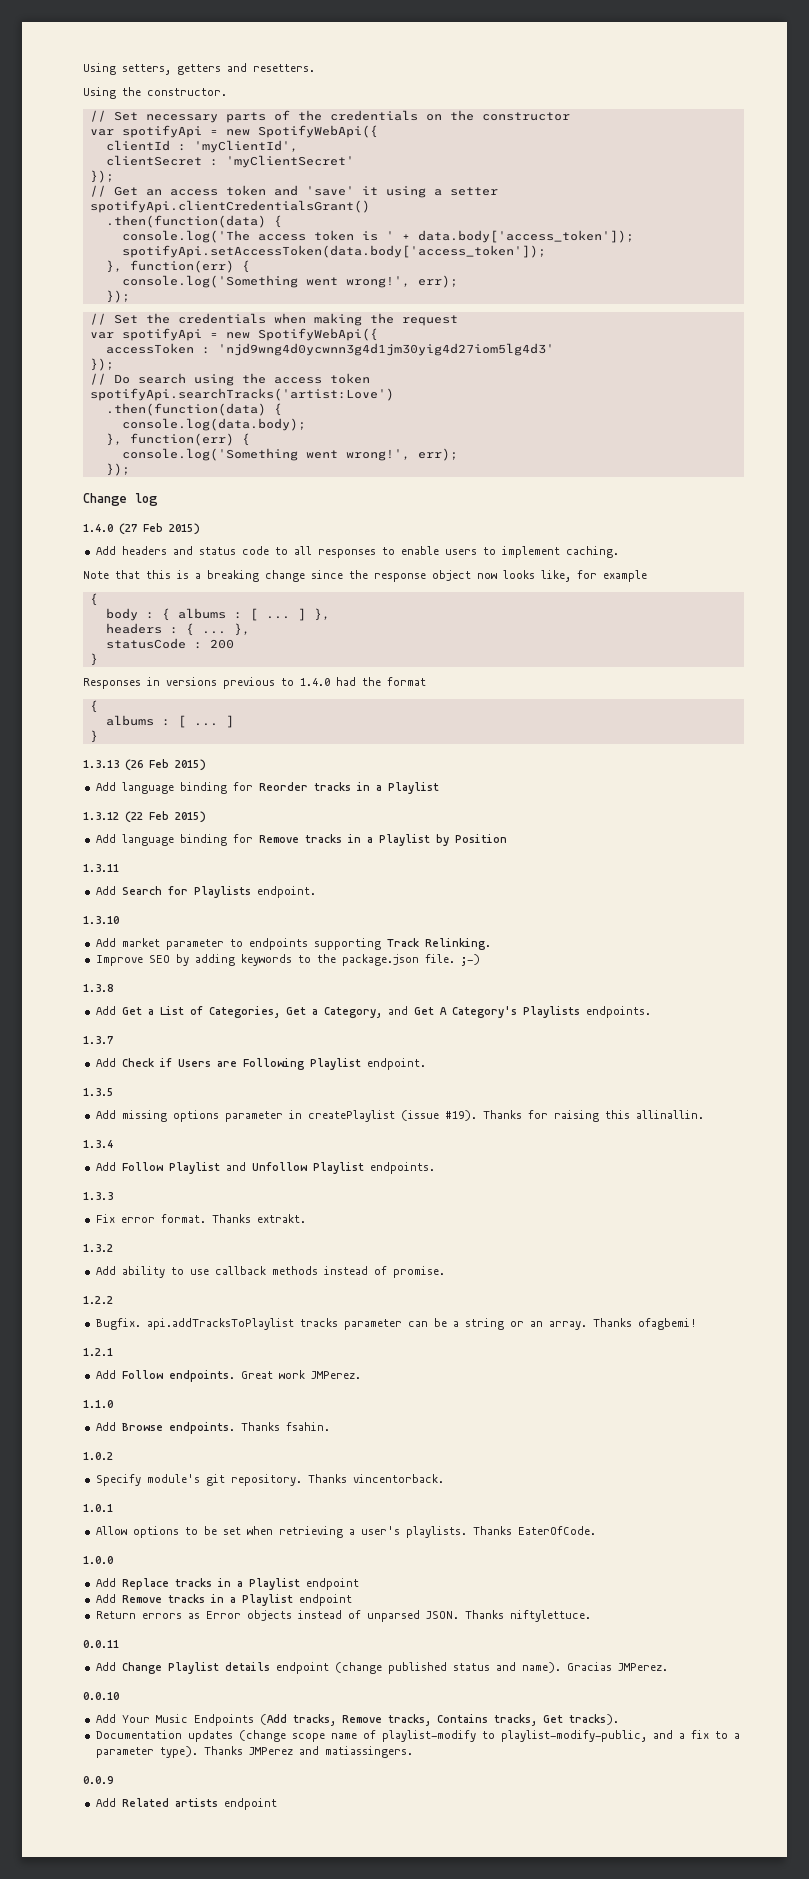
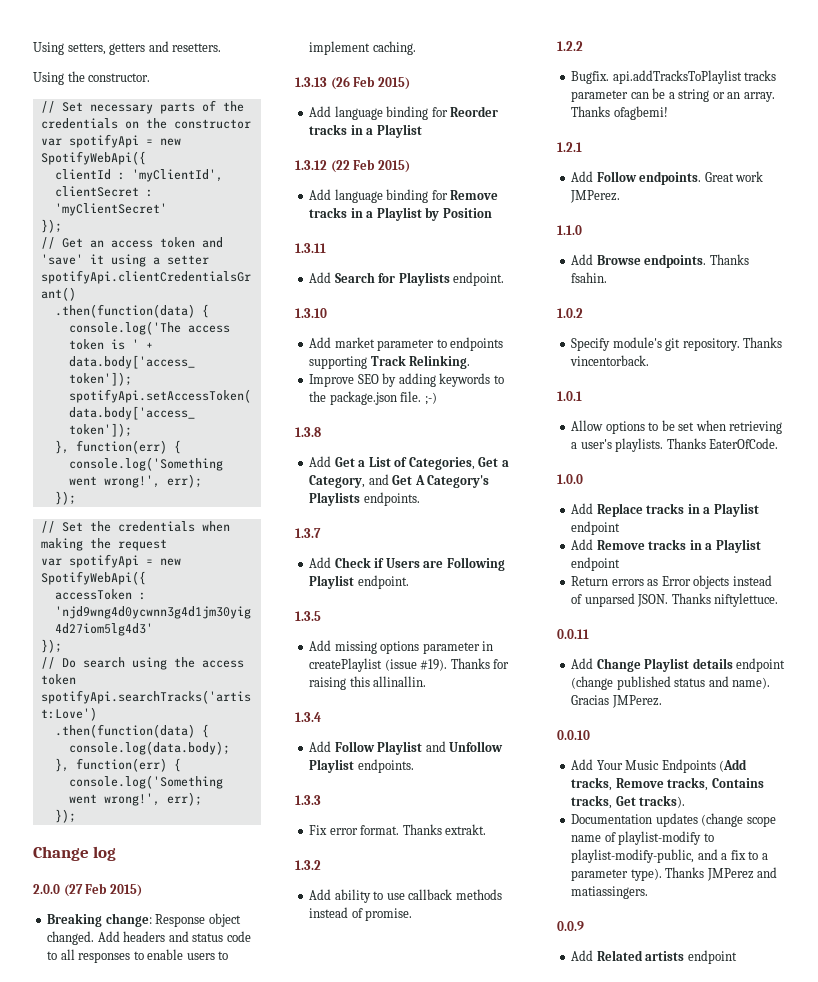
[83,524,113,532] 1.4.0 -> [33,884,60,894] 2.0.0
(200, 529) none -> [47,913,241,927] [47,931,95,945] Breaking change: Response object changed.
[83,570,647,582] [89,593,98,606] [105,608,330,621] [105,623,250,636] [105,638,234,649] [89,653,98,666] [83,677,426,689] [89,700,98,713] [105,715,234,728] [89,730,98,743] // Note that this is a breaking change since the response object now looks like, for example // { // body : { albums : [ ... ] }, // headers : { ... }, // statusCode : 200 // } // Responses in versions previous to 1.4.0 had the format // { // albums : [ ... ] // } -> (416, 48) none

